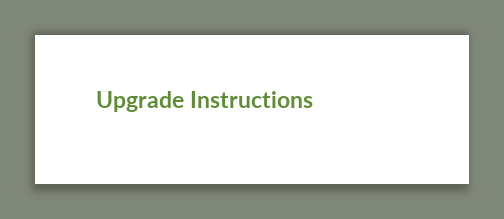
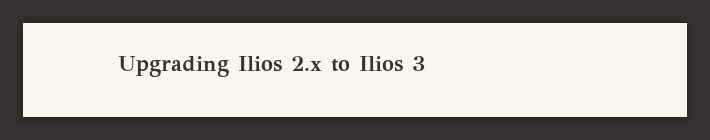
[96,91,314,112] Upgrade Instructions -> [118,56,425,77] Upgrading Ilios 2.x to Ilios 3

